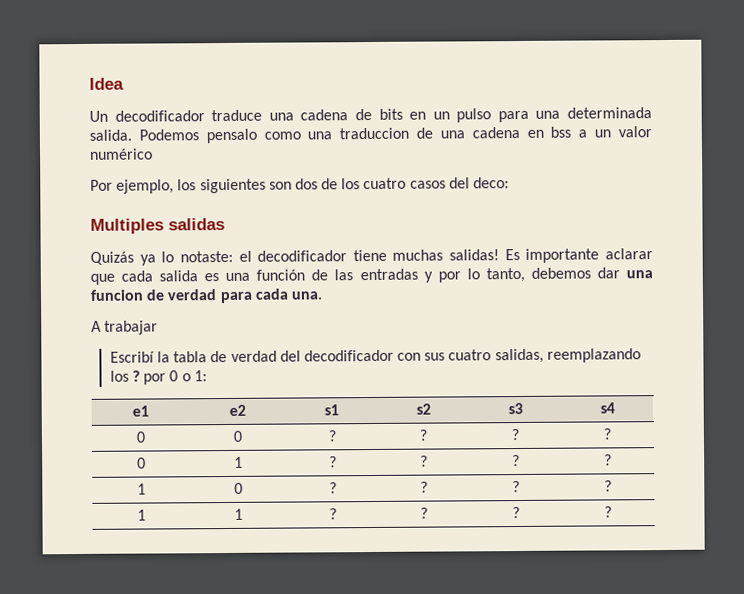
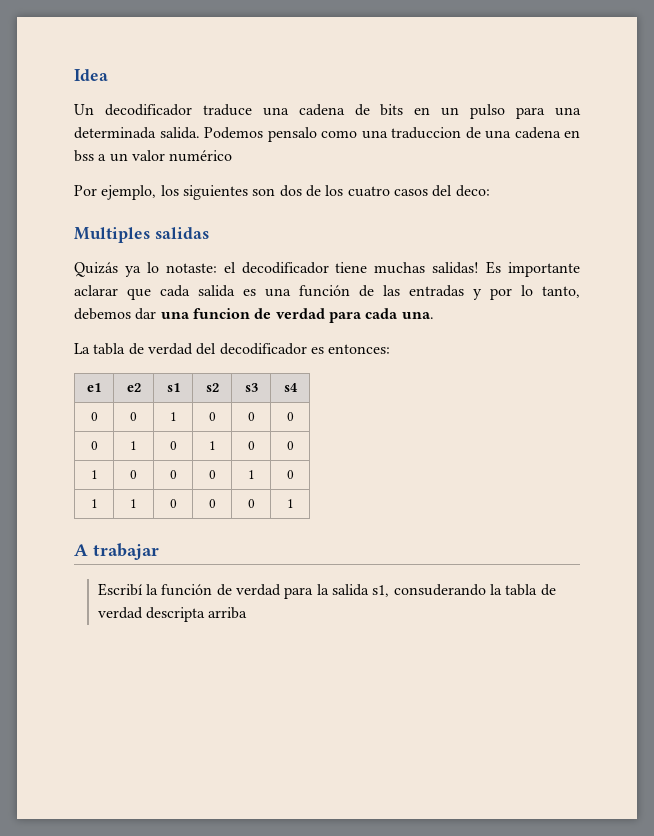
[91,320,159,335] [109,351,170,363] A trabajar // Escribí la -> [74,343,90,354] La
[397,348,641,364] [109,370,207,385] con sus cuatro salidas, reemplazando los ? por 0 o 1: -> [310,344,391,354] es entonces:
[327,430,336,442] [419,429,427,441] [511,429,519,441] [603,428,611,440] [137,457,146,469] [234,456,243,468] [328,456,337,468] [420,455,428,467] [512,455,520,467] [604,454,612,466] [137,483,146,495] [234,482,243,494] [328,482,337,494] [420,481,428,493] [512,481,520,493] [604,480,612,492] [137,509,146,521] [234,508,243,520] [328,508,337,520] [420,507,428,519] [512,507,520,519] [604,506,612,518] ? | ? | ? | ? // 0 | 1 | ? | ? | ? | ? // 1 | 0 | ? | ? | ? | ? // 1 | 1 | ? | ? | ? | ? -> [169,412,177,421] [208,412,216,421] [247,412,255,421] [286,412,294,421] [90,441,98,450] [130,441,137,450] [169,441,177,450] [208,441,216,450] [247,441,255,450] [286,441,294,450] [90,470,98,479] [130,470,137,479] [169,470,177,479] [208,470,216,479] [247,470,255,479] [286,470,294,479] [90,499,98,508] [130,499,137,508] [169,499,177,508] [208,499,216,508] [247,499,255,508] [286,499,294,508] [74,543,159,560] [97,583,556,599] [97,607,248,622] 1 | 0 | 0 | 0 // 0 | 1 | 0 | 1 | 0 | 0 // 1 | 0 | 0 | 0 | 1 | 0 // 1 | 1 | 0 | 0 | 0 | 1 // A trabajar // Escribí la función de verdad para la salida s1, consuderando la tabla de verdad descripta arriba

